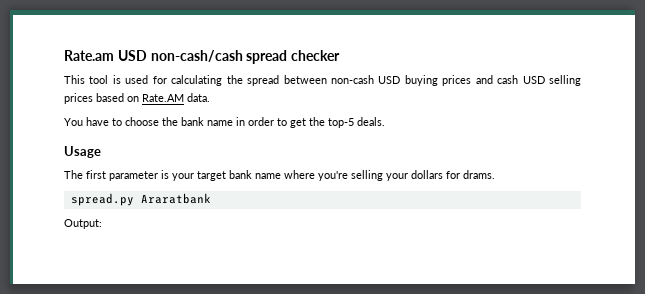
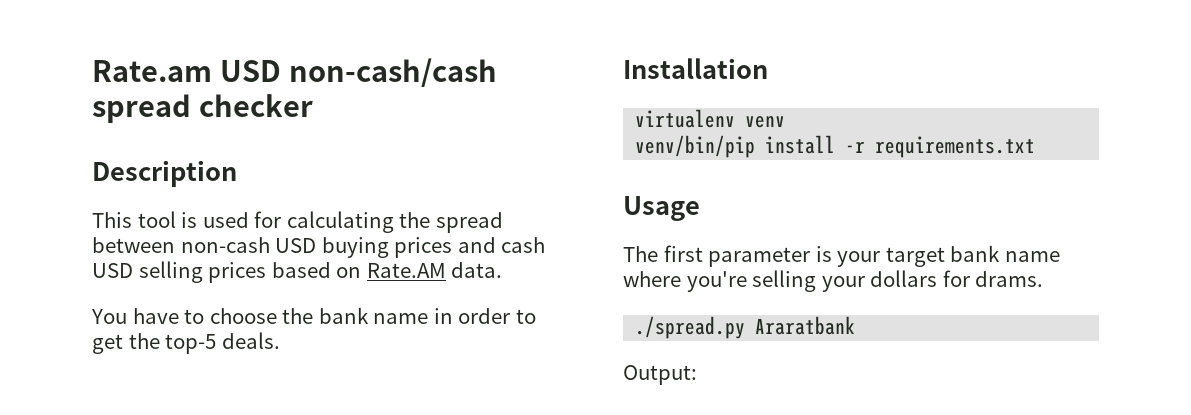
(341, 55) none -> [92,160,237,187] // Description
(385, 121) none -> [623,58,768,79] [635,109,786,128] [635,135,1036,158] // Installation // virtualenv venv // venv/bin/pip install -r requirements.txt
[70,193,134,206] spread.py -> [635,316,746,339] ./spread.py

